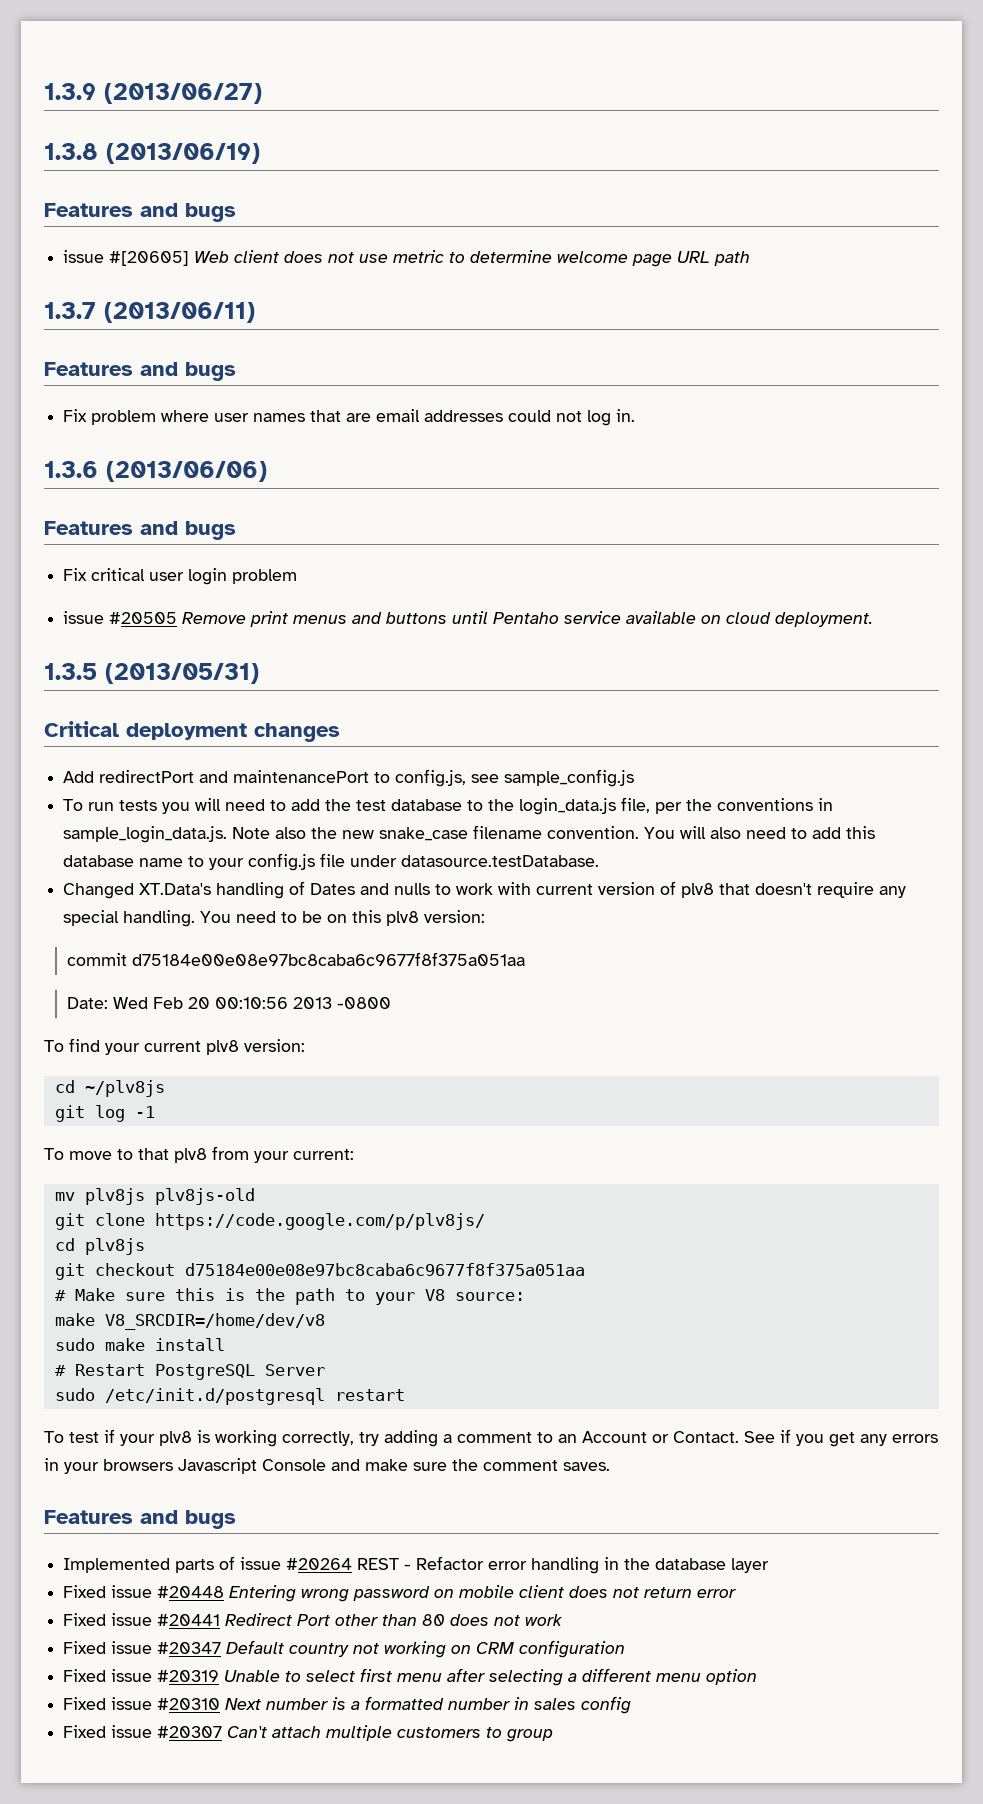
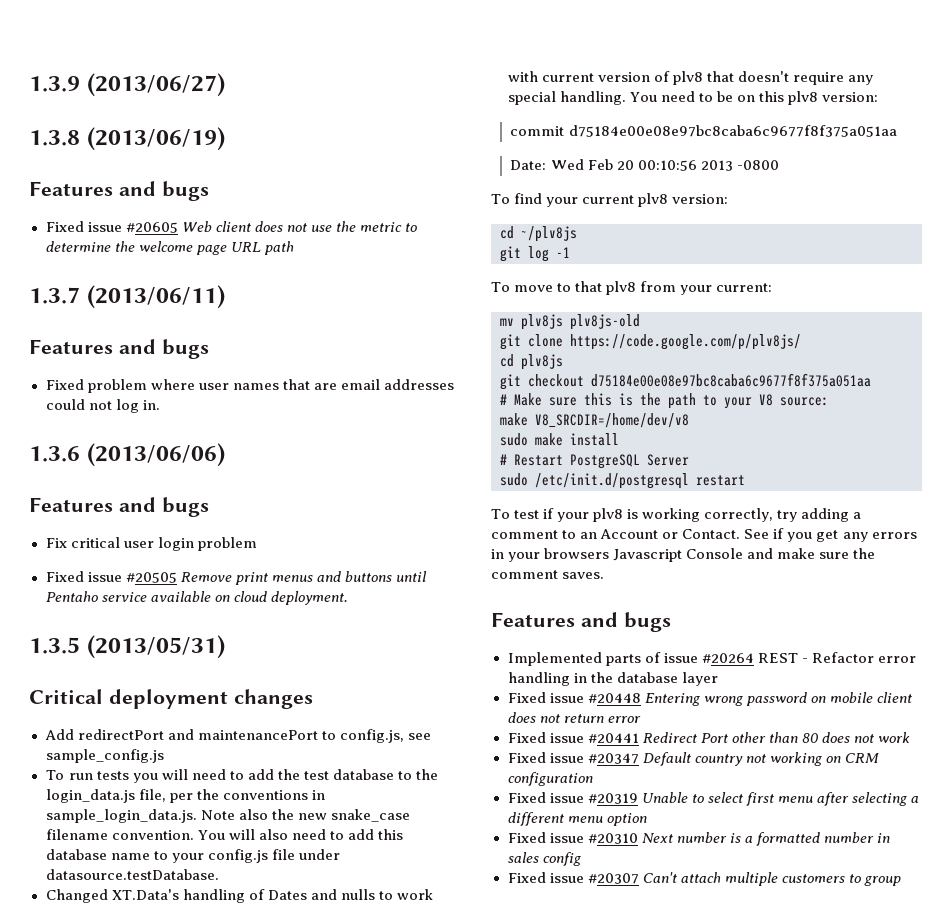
[63,250,190,266] issue #[20605] -> [45,221,178,233] Fixed issue #20605
(389, 258) none -> [335,221,356,232] the
(553, 256) none -> [114,241,135,252] the
[63,409,88,422] Fix -> [45,379,84,390] Fixed
(298, 576) none -> [45,571,84,582] Fixed

